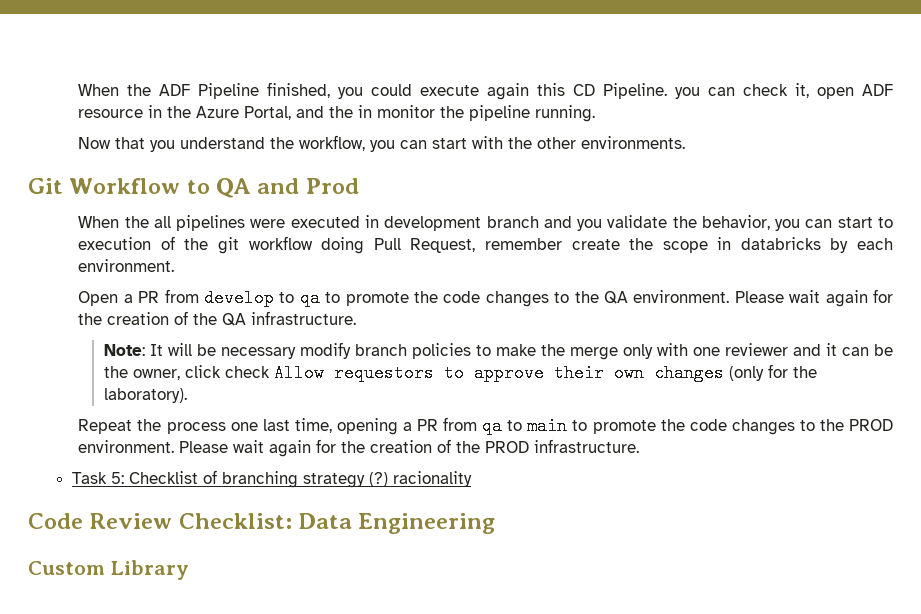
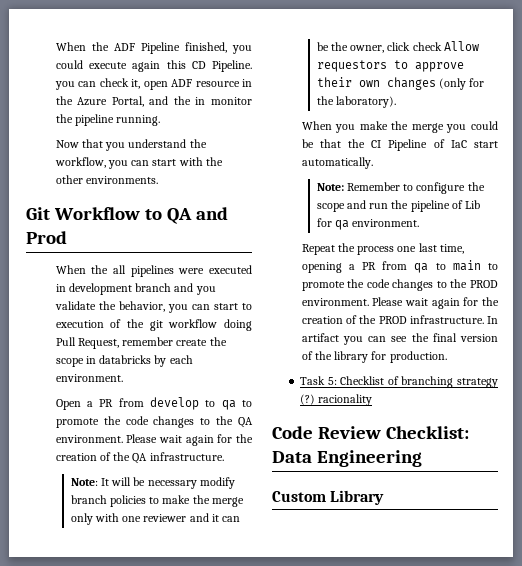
(187, 395) none -> [301,121,498,133] [301,139,498,151] [301,157,373,169] [316,182,485,194] [316,200,481,212] [316,218,420,230] // When you make the merge you could be that the CI Pipeline of IaC start automatically. // Note: Remember to configure the scope and run the pipeline of Lib for qa environment.
(640, 446) none -> [487,316,498,324] [301,333,498,345] [301,351,447,363] In artifact you can see the final version of the library for production.

